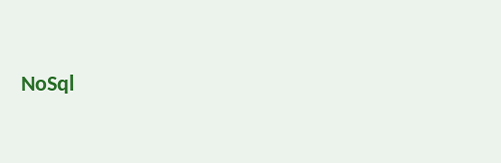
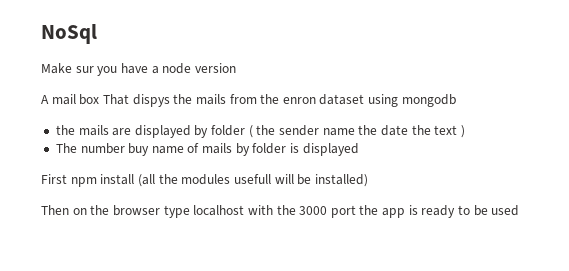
(75, 84) none -> [41,63,236,76] [41,94,456,107] [55,125,465,138] [55,143,359,156] [41,174,368,187] [41,205,520,218] // Make sur you have a node version // A mail box That dispys the mails from the enron dataset using mongodb // the mails are displayed by folder ( the sender name the date the text ) // The number buy name of mails by folder is displayed // First npm install (all the modules usefull will be installed) // Then on the browser type localhost with the 3000 port the app is ready to be used

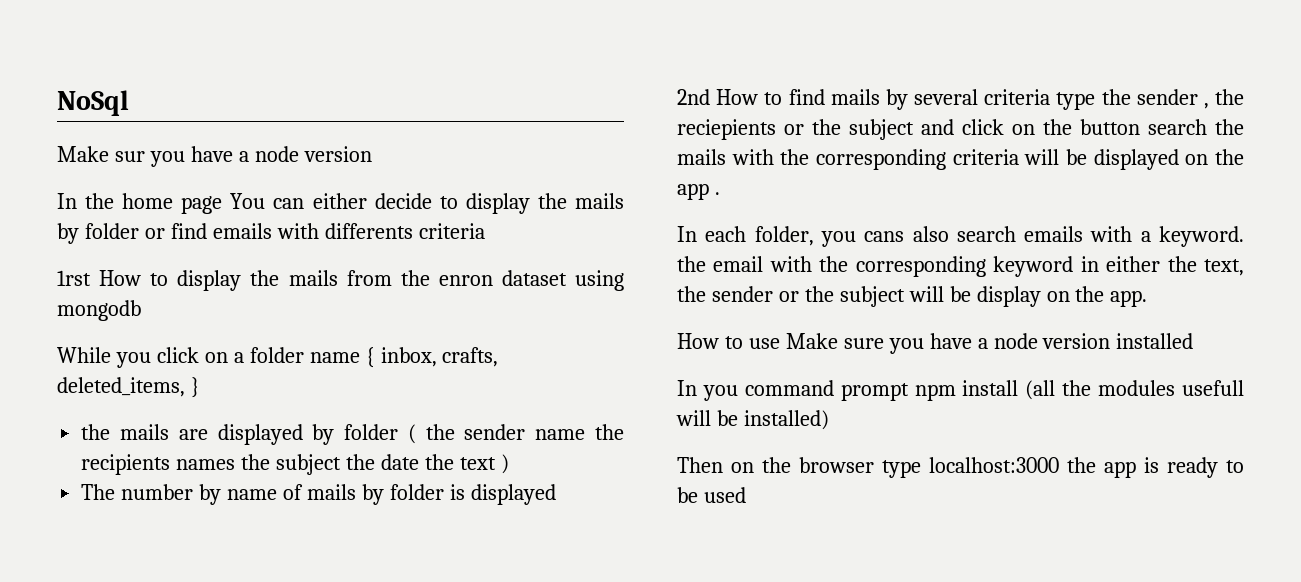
[41,94,170,107] A mail box That dispys -> [57,193,624,214] [57,223,485,244] [57,270,242,291] In the home page You can either decide to display the mails by folder or find emails with differents criteria // 1rst How to display
(456, 100) none -> [57,347,499,368] [57,377,200,398] // While you click on a folder name { inbox, crafts, deleted_items, }
(378, 130) none -> [81,454,375,475] recipients names the subject the
[128,143,150,156] buy -> [199,484,222,505] by
[41,174,67,184] First -> [677,89,1244,110] [677,119,1244,140] [677,149,1244,170] [677,183,720,200] [677,226,1244,247] [677,256,1244,277] [677,286,1148,307] [677,333,1194,354] [677,380,909,401] 2nd How to find mails by several criteria type the sender , the reciepients or the subject and click on the button search the mails with the corresponding criteria will be displayed on the app . // In each folder, you cans also search emails with a keyword. the email with the corresponding keyword in either the text, the sender or the subject will be display on the app. // How to use Make sure you have a node version installed // In you command prompt
[193,205,356,218] localhost with the 3000 port -> [929,457,1059,473] localhost:3000

